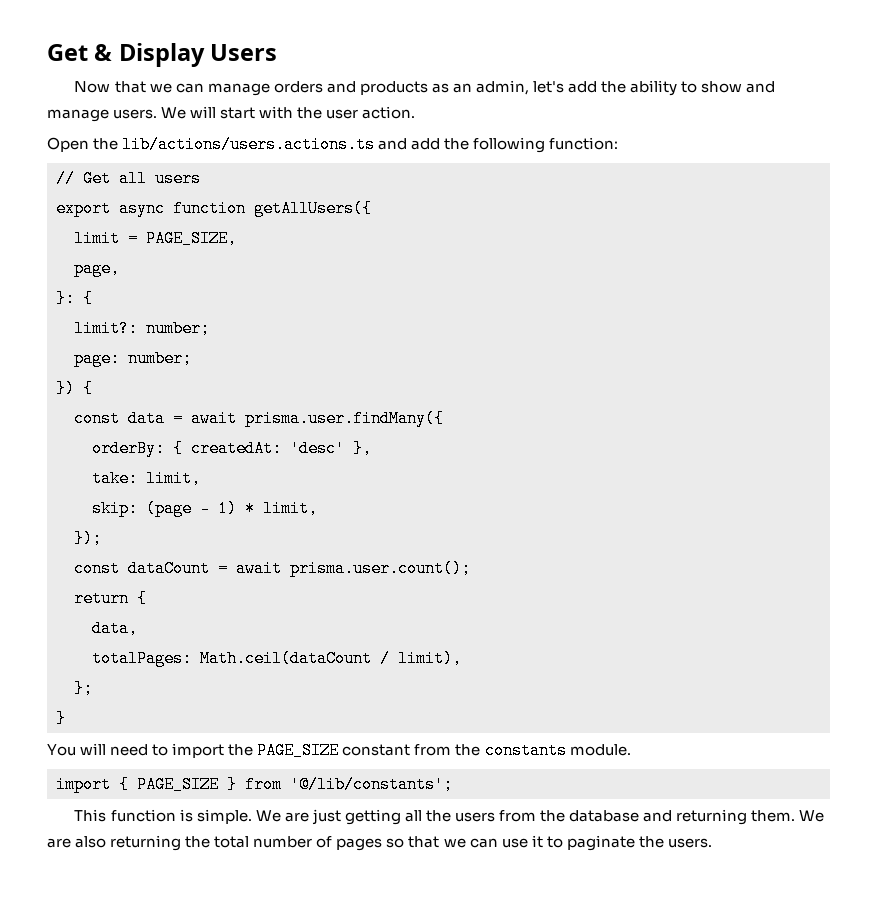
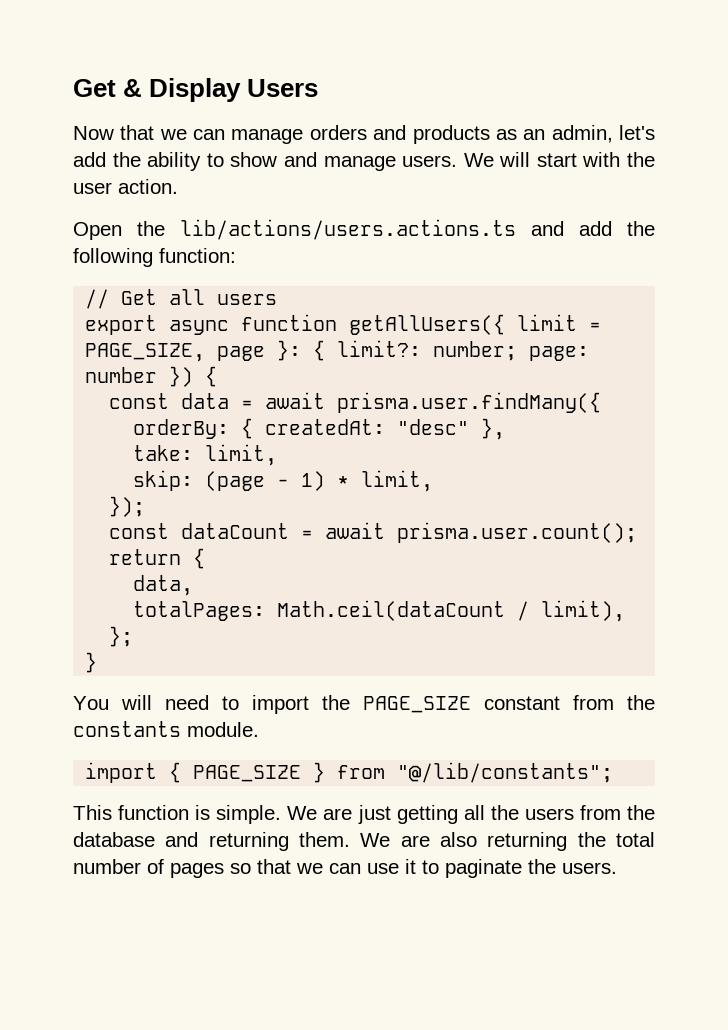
(372, 208) // -> (506, 324) none
[74,260,120,277] // page, // -> [217,346,266,361] page
(93, 298) // -> (326, 350) none
[74,350,192,367] // page: number; // -> [529,346,590,361] [85,367,158,383] page: number
[290,440,345,457] 'desc' -> [397,419,470,435] "desc"
[290,776,453,793] '@/lib/constants'; -> [397,762,614,783] "@/lib/constants";

